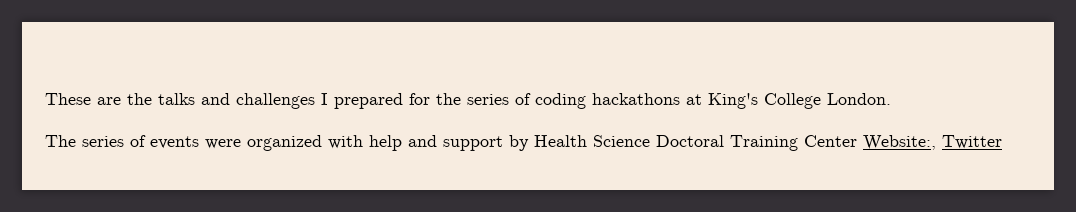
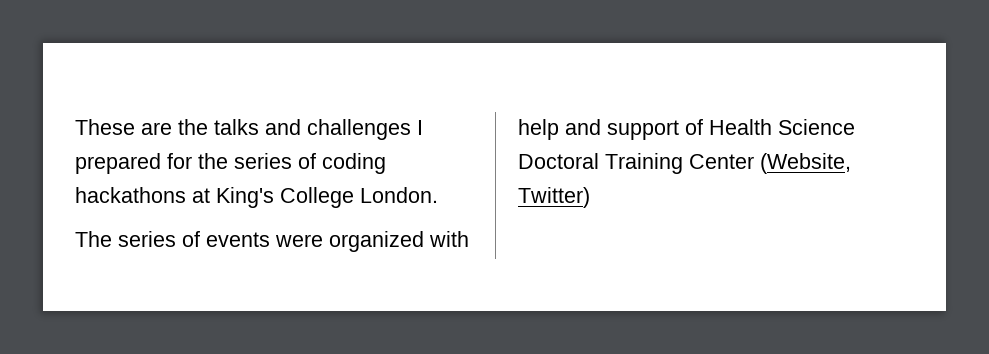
[509,135,529,151] by -> [685,119,703,135] of
[863,135,1002,150] Website:, Twitter -> [760,153,851,174] [518,187,590,208] (Website, Twitter)

